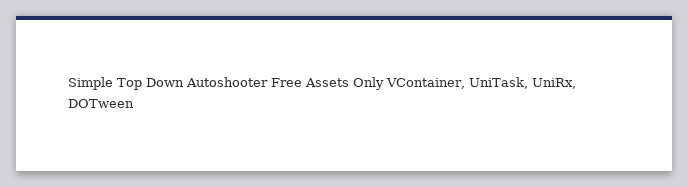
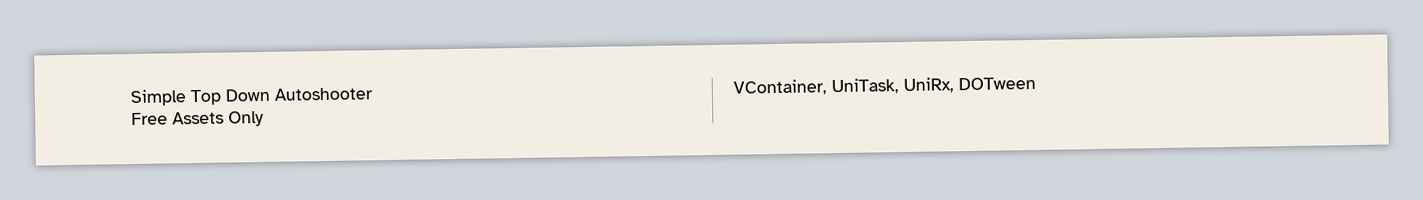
(268, 82) none -> (373, 94) //
(384, 83) none -> (264, 118) //

